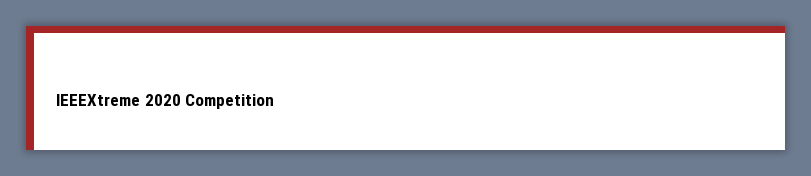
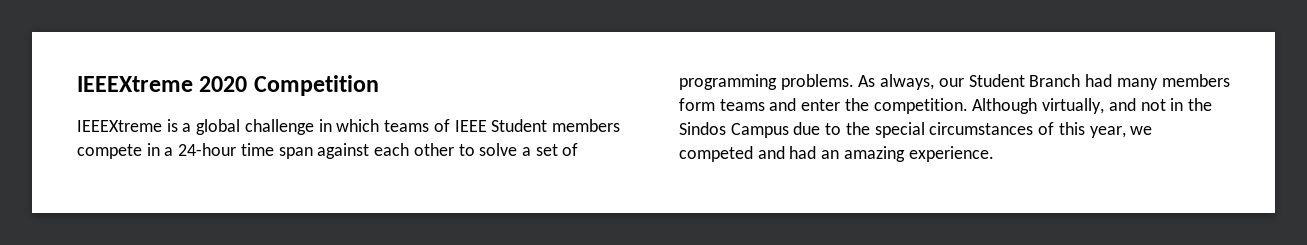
(275, 101) none -> [77,119,620,135] [77,143,579,159] [679,74,1230,90] [679,98,1212,114] [679,122,1153,138] [679,146,994,162] // IEEEXtreme is a global challenge in which teams of IEEE Student members compete in a 24-hour time span against each other to solve a set of programming problems. As always, our Student Branch had many members form teams and enter the competition. Although virtually, and not in the Sindos Campus due to the special circumstances of this year, we competed and had an amazing experience.

